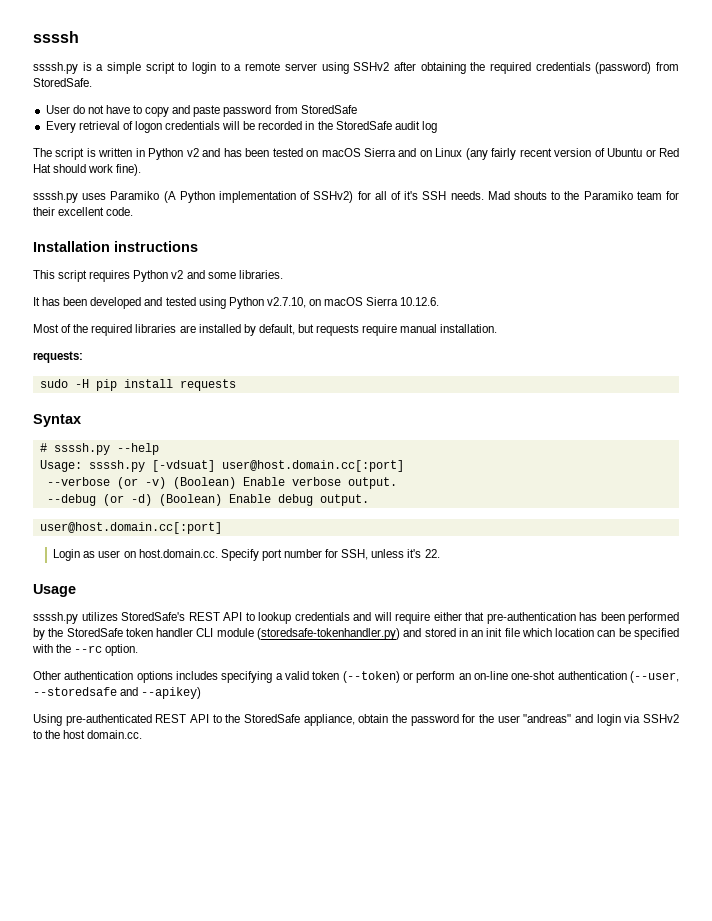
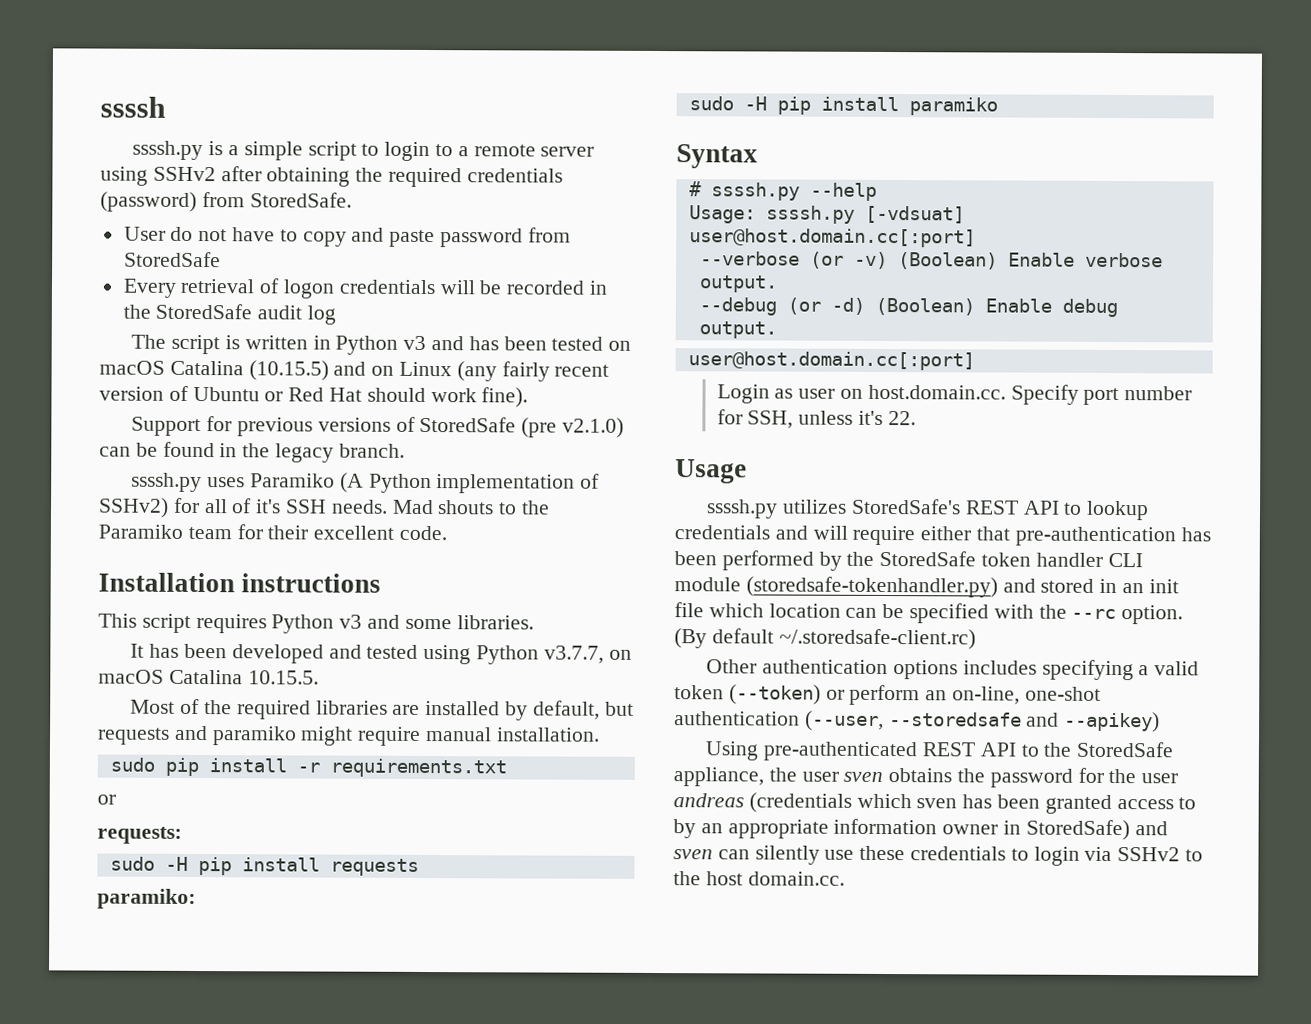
[186,148,199,157] v2 -> [403,335,427,351] v3
[363,148,396,157] Sierra -> [169,360,329,381] Catalina (10.15.5)
(142, 170) none -> [131,416,624,438] [99,441,405,463] // Support for previous versions of StoredSafe (pre v2.1.0) can be found in the legacy branch.
[171,270,184,279] v2 -> [339,614,363,629] v3
[266,297,440,308] v2.7.10, on macOS Sierra 10.12.6. -> [543,645,632,664] [98,669,319,685] v3.7.7, on macOS Catalina 10.15.5.
(360, 330) none -> [174,725,354,746] and paramiko might
(498, 328) none -> [109,757,507,778] [97,794,116,805] // sudo pip install -r requirements.txt // or
(236, 385) none -> [97,888,196,909] [688,96,998,116] // paramiko: // sudo -H pip install paramiko
(139, 650) none -> [674,628,976,650] (By default ~/.storedsafe-client.rc)
[473,671,508,680] on-line -> [952,686,1021,705] on-line,
[358,714,389,723] obtain -> [768,767,953,783] the user sven obtains
[523,714,594,723] "andreas" and -> [673,792,1197,814] [673,818,1168,841] [673,845,1029,865] andreas (credentials which sven has been granted access to by an appropriate information owner in StoredSafe) and sven can silently use these credentials to

